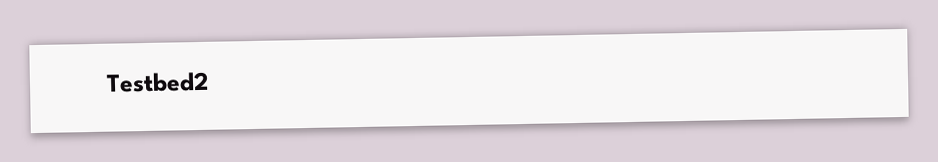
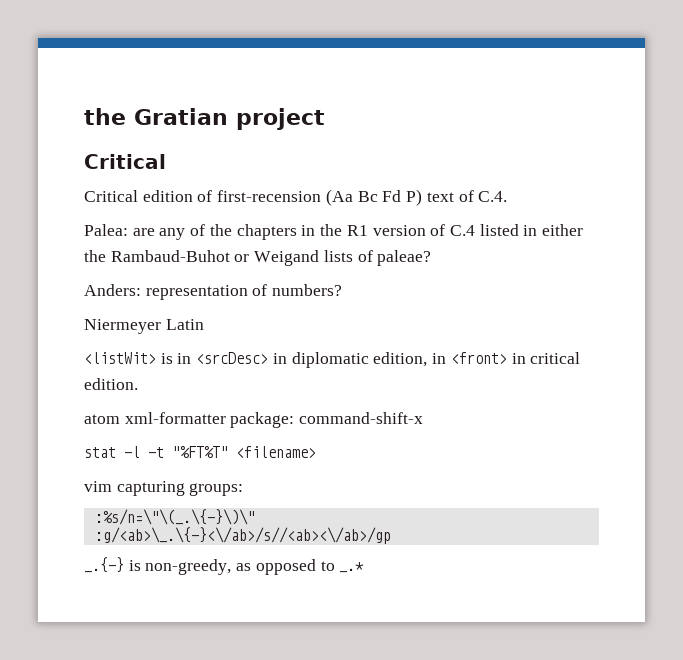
[106,71,210,93] Testbed2 -> [84,108,325,130] [84,154,166,169] [84,189,508,206] [84,224,584,240] [84,250,432,266] [84,284,343,300] [84,319,204,334] [84,352,581,368] [84,378,138,390] [84,412,424,428] [84,446,316,458] [84,481,244,496] [94,509,255,525] [94,527,391,544] [84,557,365,575] the Gratian project // Critical // Critical edition of first-recension (Aa Bc Fd P) text of C.4. // Palea: are any of the chapters in the R1 version of C.4 listed in either the Rambaud-Buhot or Weigand lists of paleae? // Anders: representation of numbers? // Niermeyer Latin // <listWit> is in <srcDesc> in diplomatic edition, in <front> in critical edition. // atom xml-formatter package: command-shift-x // stat -l -t "%FT%T" <filename> // vim capturing groups: // :%s/n=\"\(_.\{-}\)\" // :g/<ab>\_.\{-}<\/ab>/s//<ab><\/ab>/gp // _.{-} is non-greedy, as opposed to _.*

